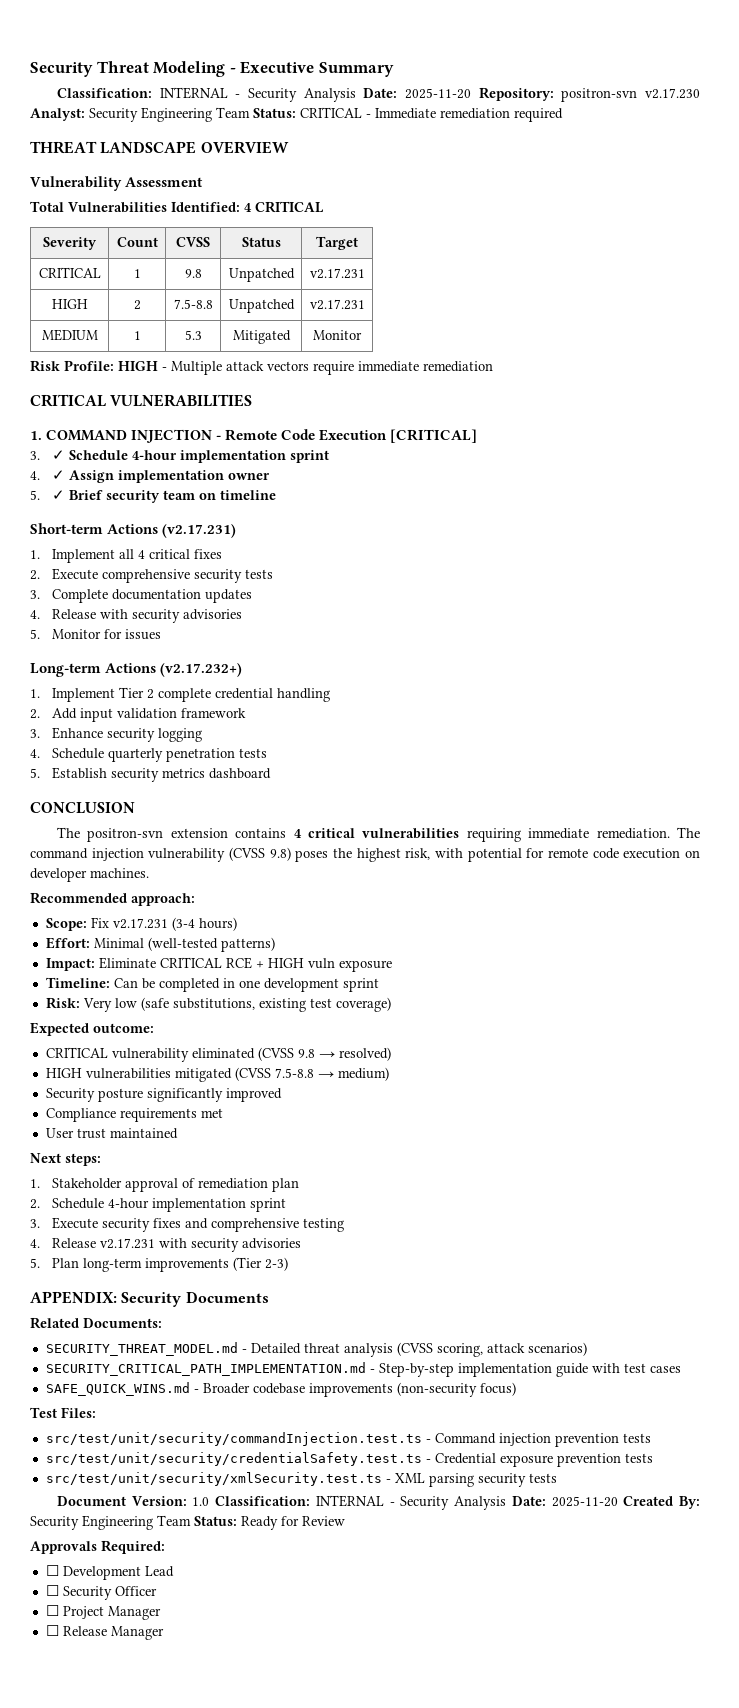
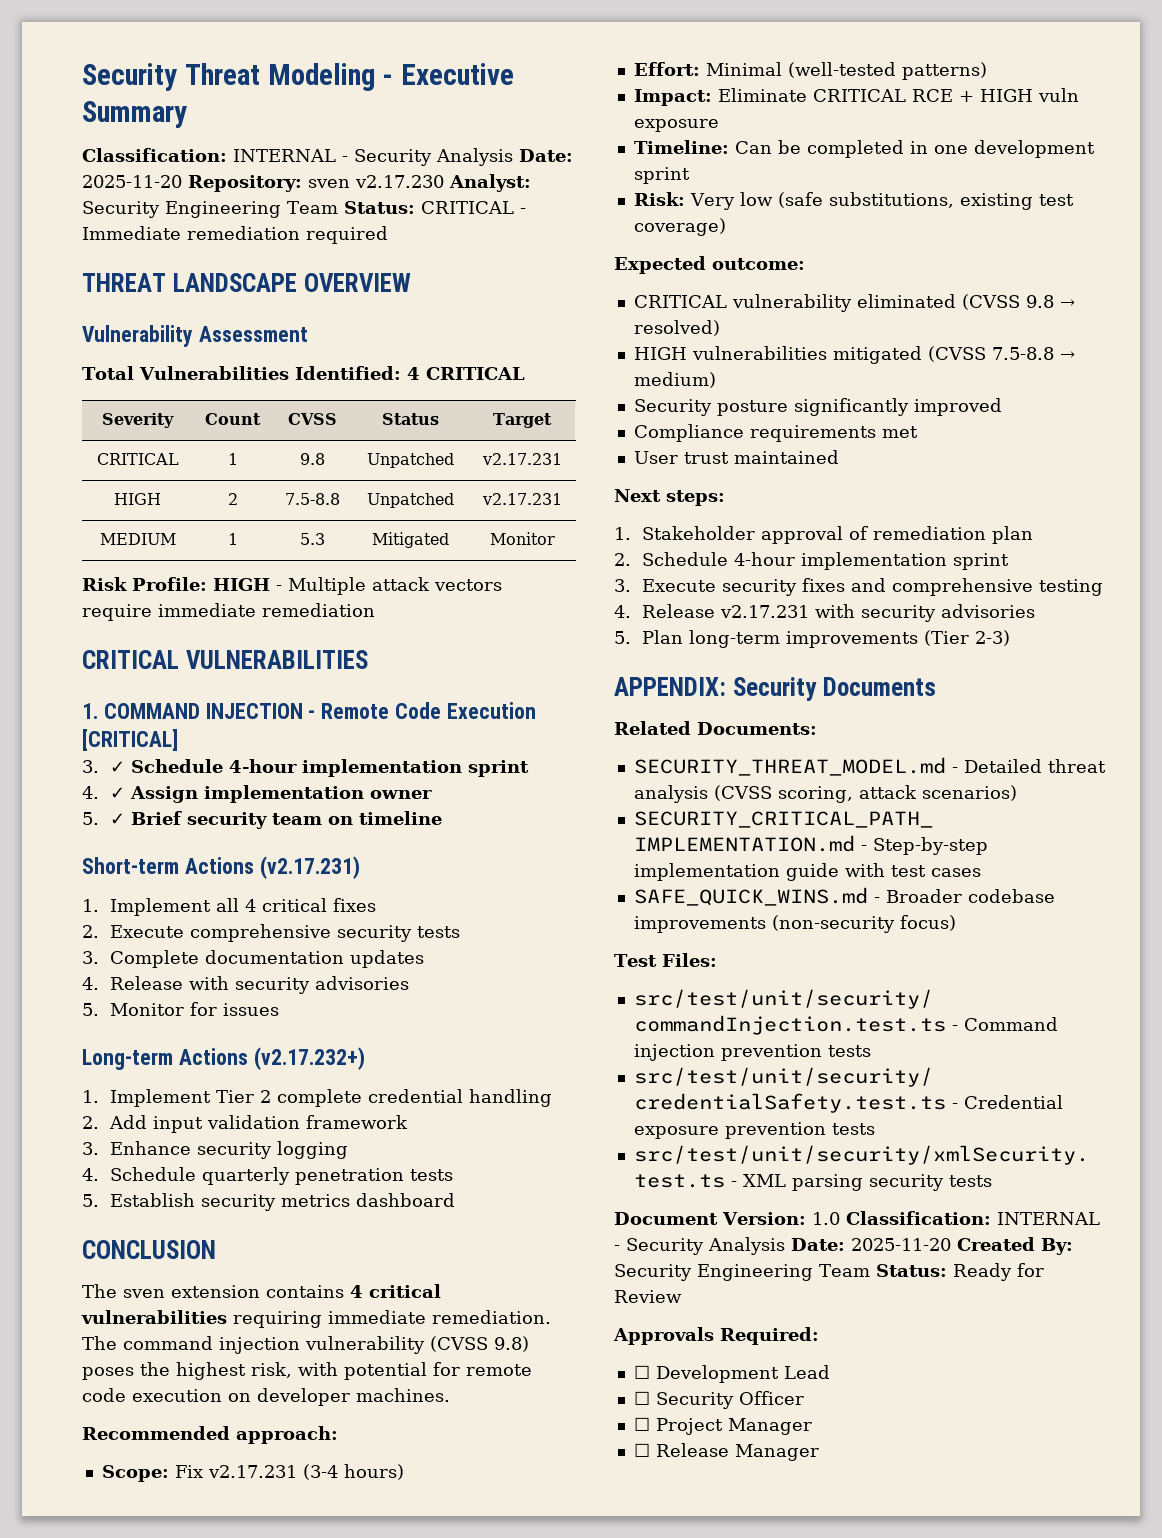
[561,88,638,102] positron-svn -> [308,179,350,188] sven
[87,828,164,842] positron-svn -> [123,1289,165,1298] sven

